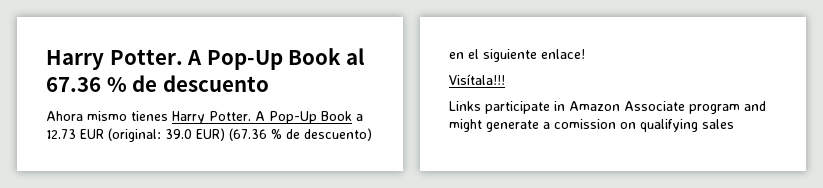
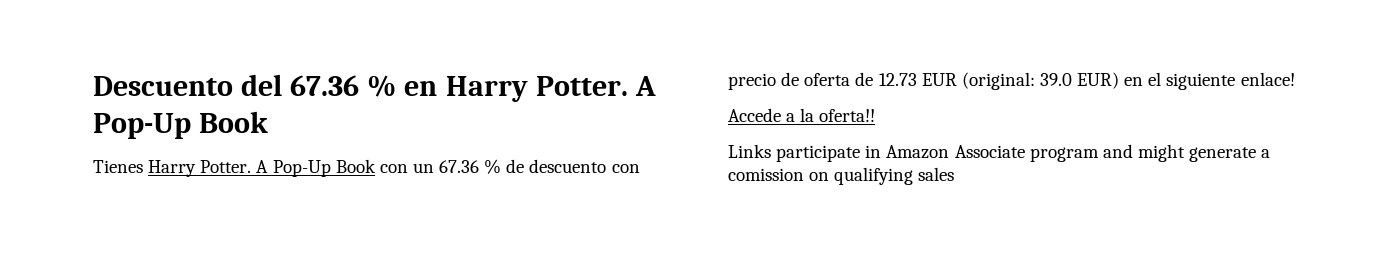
[46,48,364,70] [46,75,269,92] [46,111,363,124] Harry Potter. A Pop-Up Book al 67.36 % de descuento // Ahora mismo tienes Harry Potter. A Pop-Up Book a -> [93,74,656,102] [93,111,269,139] [93,159,640,177] [728,72,874,90] Descuento del 67.36 % en Harry Potter. A Pop-Up Book // Tienes Harry Potter. A Pop-Up Book con un 67.36 % de descuento con precio de oferta de
[229,128,372,141] (67.36 % de descuento) -> (1120, 80) none
[449,74,505,85] Visítala!!! -> [728,108,876,122] Accede a la oferta!!

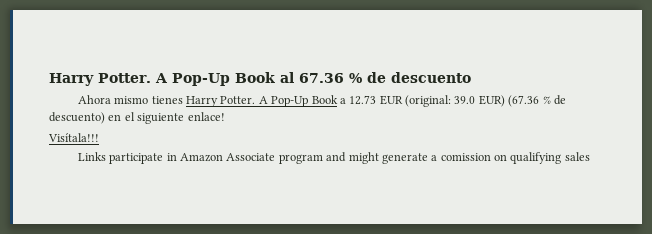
[93,74,656,102] [93,111,269,139] [93,159,640,177] [728,72,874,90] Descuento del 67.36 % en Harry Potter. A Pop-Up Book // Tienes Harry Potter. A Pop-Up Book con un 67.36 % de descuento con precio de oferta de -> [49,72,471,86] [77,95,346,107] Harry Potter. A Pop-Up Book al 67.36 % de descuento // Ahora mismo tienes Harry Potter. A Pop-Up Book a
(1120, 80) none -> [508,95,566,107] [49,112,105,124] (67.36 % de descuento)
[728,108,876,122] Accede a la oferta!! -> [48,133,99,142] Visítala!!!

